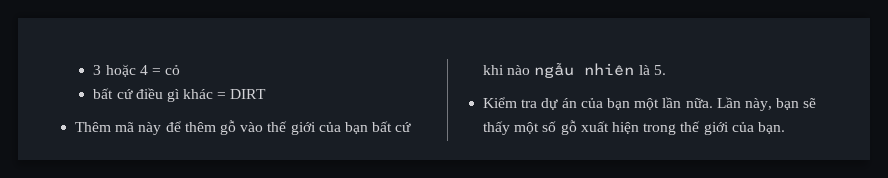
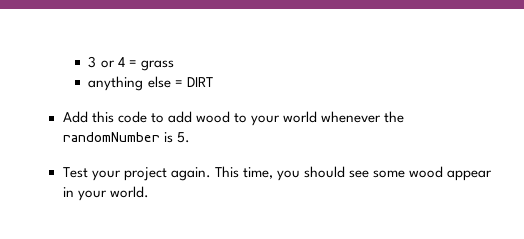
[105,64,136,77] hoặc -> [100,60,115,68] or
[165,65,181,75] [93,88,267,102] [75,120,412,135] [483,62,666,78] [483,97,817,111] [483,120,785,135] cỏ // bất cứ điều gì khác = DIRT // Thêm mã này để thêm gỗ vào thế giới của bạn bất cứ khi nào ngẫu nhiên là 5. // Kiểm tra dự án của bạn một lần nữa. Lần này, bạn sẽ thấy một số gỗ xuất hiện trong thế giới của bạn. -> [140,60,174,71] [88,76,213,91] [62,111,405,126] [62,132,190,143] [62,166,493,181] [62,186,149,201] grass // anything else = DIRT // Add this code to add wood to your world whenever the randomNumber is 5. // Test your project again. This time, you should see some wood appear in your world.

